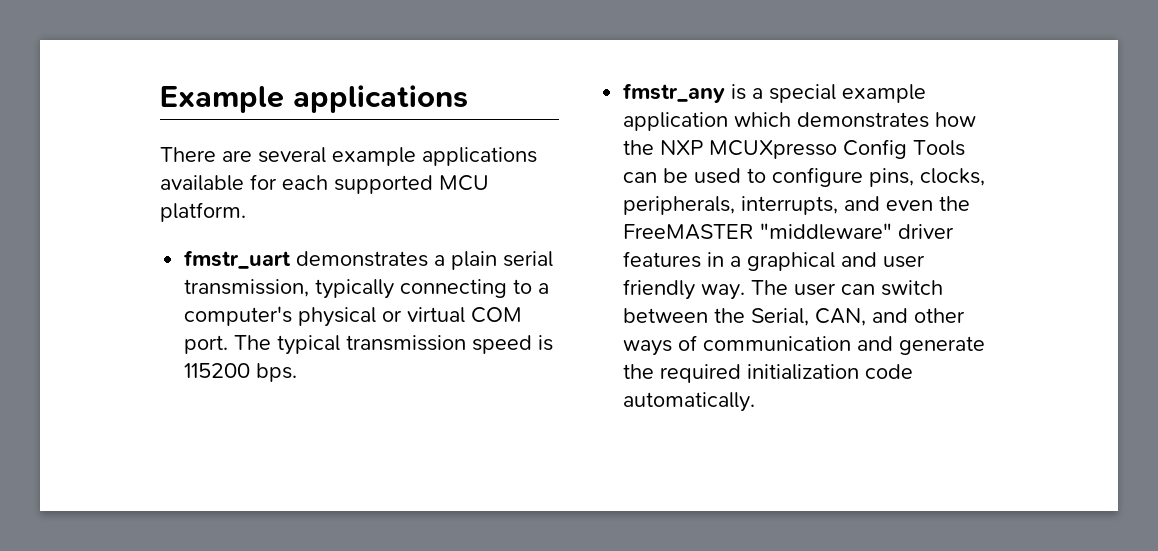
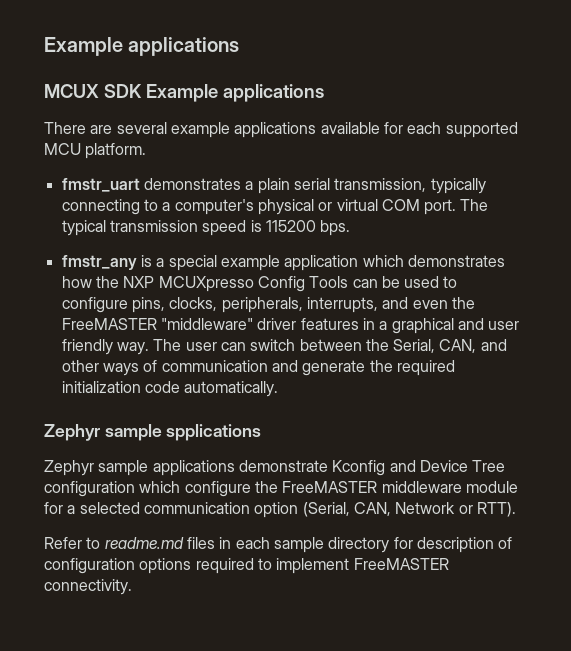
[160,85,468,113] Example applications -> [44,37,240,56] [44,84,324,102] Example applications // MCUX SDK Example applications
(756, 402) none -> [44,424,262,441] [44,460,506,476] [44,481,518,497] [44,502,516,518] [44,537,513,553] [44,558,449,574] [44,579,132,595] // Zephyr sample spplications // Zephyr sample applications demonstrate Kconfig and Device Tree configuration which configure the FreeMASTER middleware module for a selected communication option (Serial, CAN, Network or RTT). // Refer to readme.md files in each sample directory for description of configuration options required to implement FreeMASTER connectivity.

